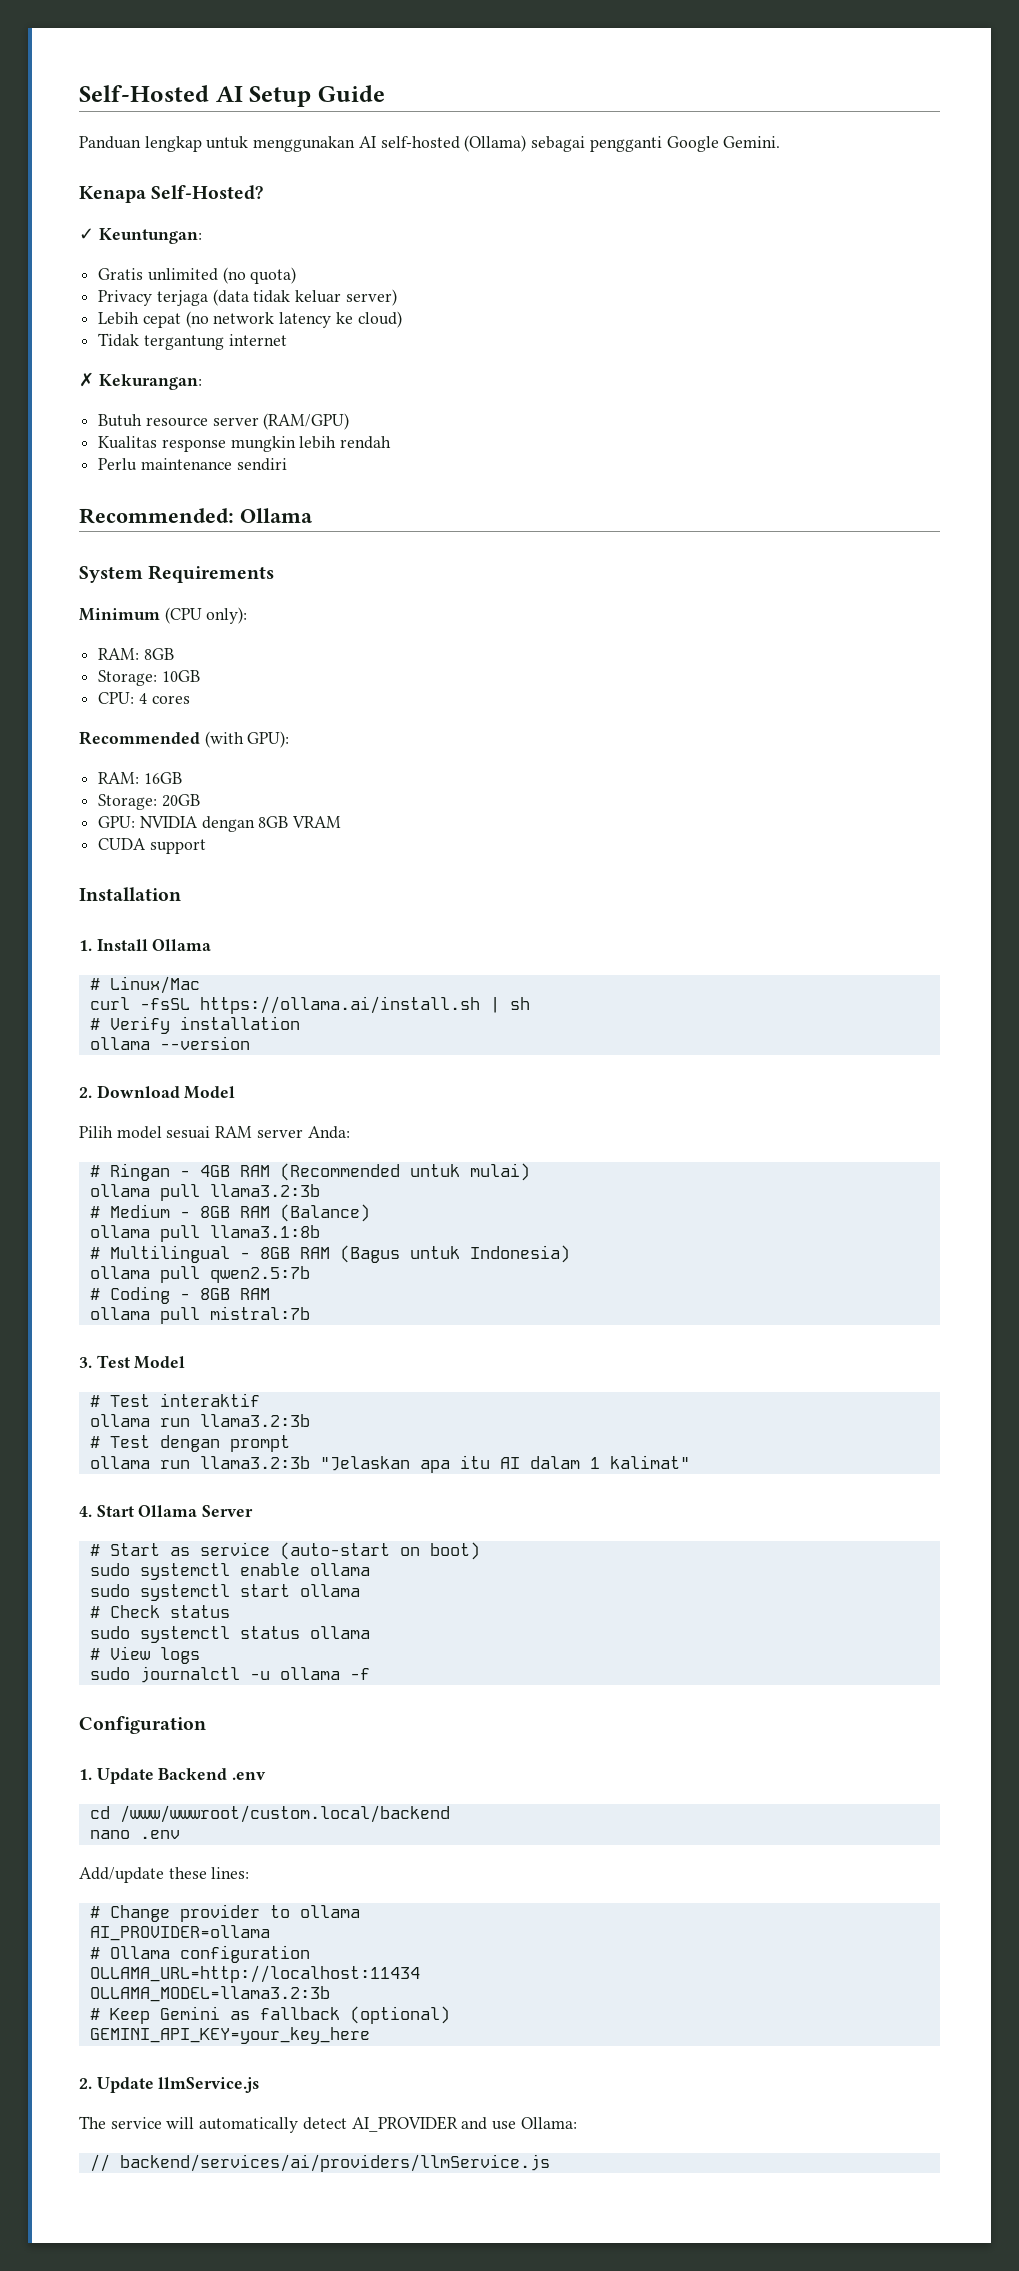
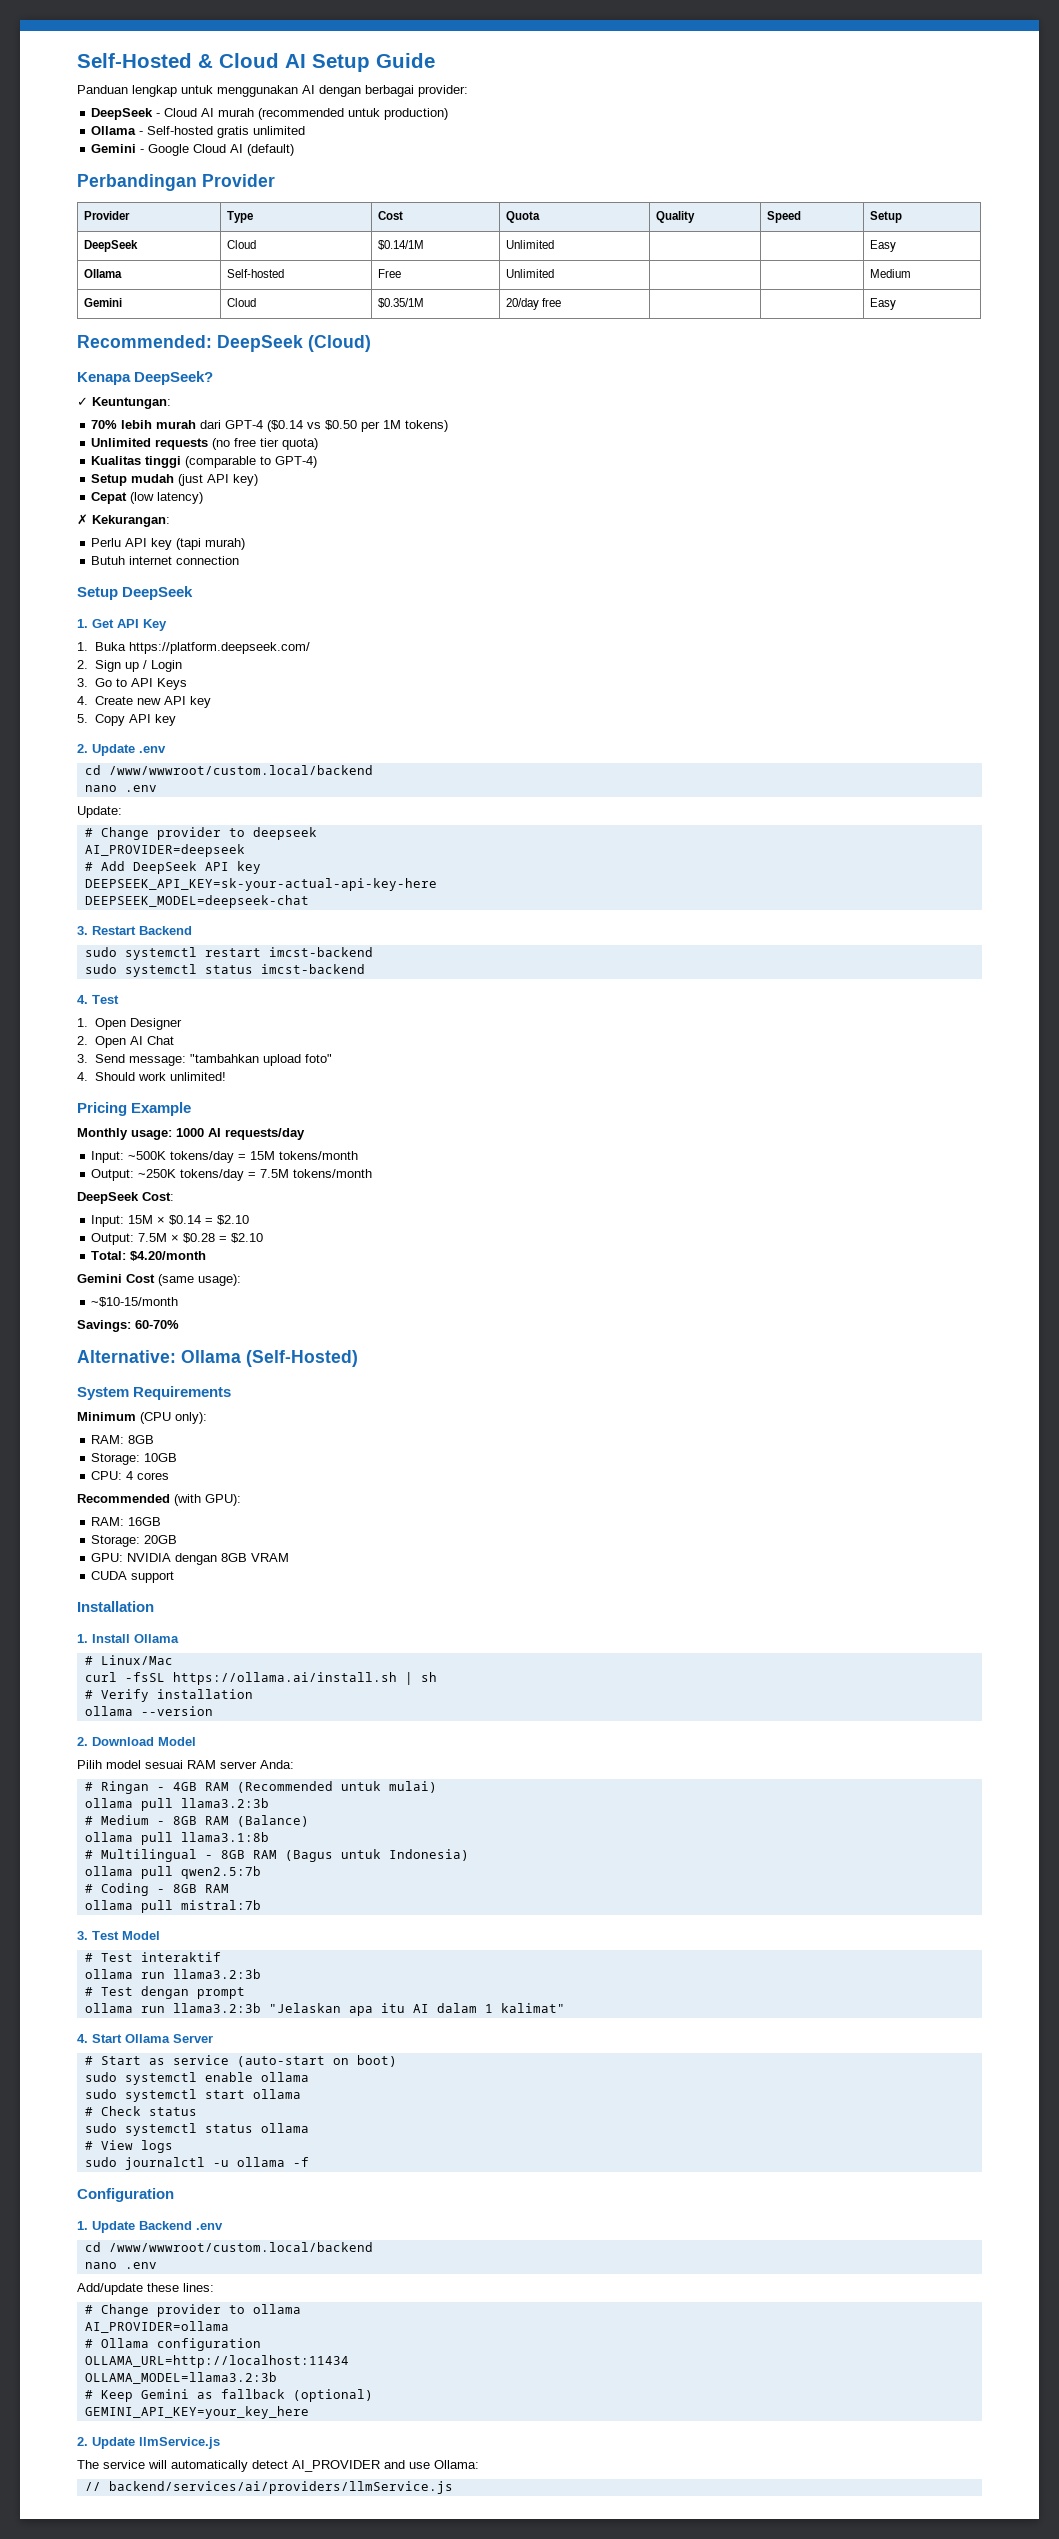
(209, 93) none -> [198,53,279,68] & Cloud
[380,135,781,152] self-hosted (Ollama) sebagai pengganti Google Gemini. -> [319,85,468,97] [91,108,449,120] [91,126,306,138] [91,144,295,156] [77,174,275,191] [83,211,130,220] [226,211,253,223] [377,211,403,220] [505,211,540,223] [655,211,695,223] [766,211,801,223] [869,211,902,223] [83,240,138,252] [226,240,256,249] [377,240,424,250] [505,240,554,249] [869,240,896,252] [83,269,122,278] [226,269,284,278] [377,269,401,278] [505,269,554,278] [869,269,911,278] [83,298,122,307] [226,298,256,307] [377,298,424,308] [505,298,561,310] [869,298,896,310] [77,335,371,352] dengan berbagai provider: // DeepSeek - Cloud AI murah (recommended untuk production) // Ollama - Self-hosted gratis unlimited // Gemini - Google Cloud AI (default) // Perbandingan Provider // Provider | Type | Cost | Quota | Quality | Speed | Setup // DeepSeek | Cloud | $0.14/1M | Unlimited | | | Easy // Ollama | Self-hosted | Free | Unlimited | | | Medium // Gemini | Cloud | $0.35/1M | 20/day free | | | Easy // Recommended: DeepSeek (Cloud)
[151,185,264,200] Self-Hosted? -> [134,371,214,385] DeepSeek?
[98,267,297,284] [98,289,397,306] [98,311,402,328] [98,333,287,350] [79,372,202,390] [98,413,350,430] [98,436,392,452] [98,458,287,471] [79,508,313,524] Gratis unlimited (no quota) // Privacy terjaga (data tidak keluar server) // Lebih cepat (no network latency ke cloud) // Tidak tergantung internet // ✗ Kekurangan: // Butuh resource server (RAM/GPU) // Kualitas response mungkin lebih rendah // Perlu maintenance sendiri // Recommended: Ollama -> [91,420,449,432] [91,438,319,450] [91,456,318,468] [91,474,259,486] [91,492,204,504] [77,514,170,527] [91,538,246,550] [91,556,240,565] [77,586,194,600] [77,619,167,631] [77,642,310,654] [77,660,182,672] [77,678,187,690] [77,696,211,708] [77,714,176,726] [77,744,166,756] [84,765,373,775] [84,785,157,792] [77,806,122,818] [84,827,317,840] [84,844,245,857] [84,861,261,874] [84,878,437,891] [84,895,309,908] [77,926,192,935] [84,947,373,960] [84,964,365,977] [77,995,119,1004] [77,1018,182,1030] [77,1036,174,1048] [77,1054,332,1066] [77,1072,226,1081] [77,1102,192,1116] [77,1128,305,1140] [91,1151,359,1163] [91,1169,373,1181] [77,1192,174,1204] [91,1215,250,1227] [91,1233,264,1245] [91,1251,207,1261] [77,1274,241,1286] [91,1297,179,1307] [77,1320,179,1332] [77,1350,358,1367] 70% lebih murah dari GPT-4 ($0.14 vs $0.50 per 1M tokens) // Unlimited requests (no free tier quota) // Kualitas tinggi (comparable to GPT-4) // Setup mudah (just API key) // Cepat (low latency) // ✗ Kekurangan: // Perlu API key (tapi murah) // Butuh internet connection // Setup DeepSeek // 1. Get API Key // 1. Buka https://platform.deepseek.com/ // 2. Sign up / Login // 3. Go to API Keys // 4. Create new API key // 5. Copy API key // 2. Update .env // cd /www/wwwroot/custom.local/backend // nano .env // Update: // # Change provider to deepseek // AI_PROVIDER=deepseek // # Add DeepSeek API key // DEEPSEEK_API_KEY=sk-your-actual-api-key-here // DEEPSEEK_MODEL=deepseek-chat // 3. Restart Backend // sudo systemctl restart imcst-backend // sudo systemctl status imcst-backend // 4. Test // 1. Open Designer // 2. Open AI Chat // 3. Send message: "tambahkan upload foto" // 4. Should work unlimited! // Pricing Example // Monthly usage: 1000 AI requests/day // Input: ~500K tokens/day = 15M tokens/month // Output: ~250K tokens/day = 7.5M tokens/month // DeepSeek Cost: // Input: 15M × $0.14 = $2.10 // Output: 7.5M × $0.28 = $2.10 // Total: $4.20/month // Gemini Cost (same usage): // ~$10-15/month // Savings: 60-70% // Alternative: Ollama (Self-Hosted)

